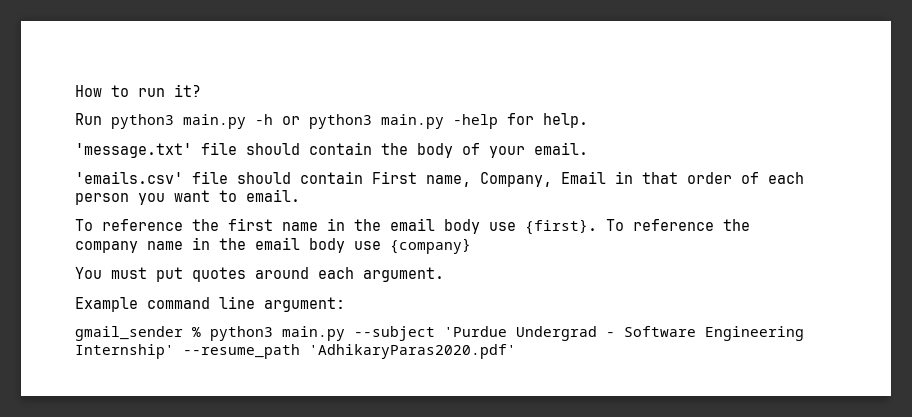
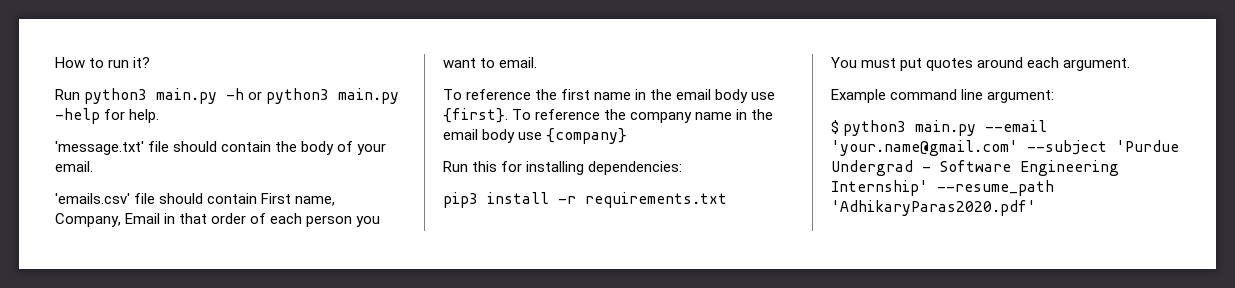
(471, 246) none -> [443,161,683,175] [443,192,727,208] // Run this for installing dependencies: // pip3 install -r requirements.txt
[75,326,345,341] gmail_sender % python3 main.py -> [831,120,1048,136] [831,140,1018,156] $ python3 main.py --email 'your.name@gmail.com'

